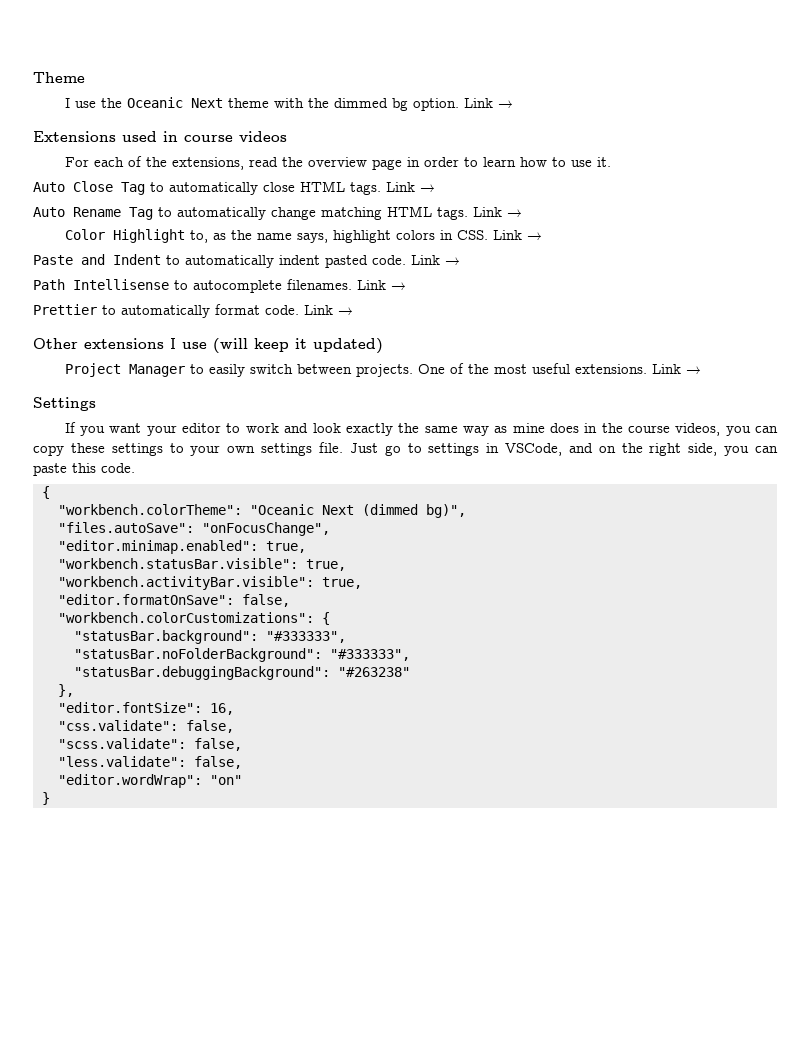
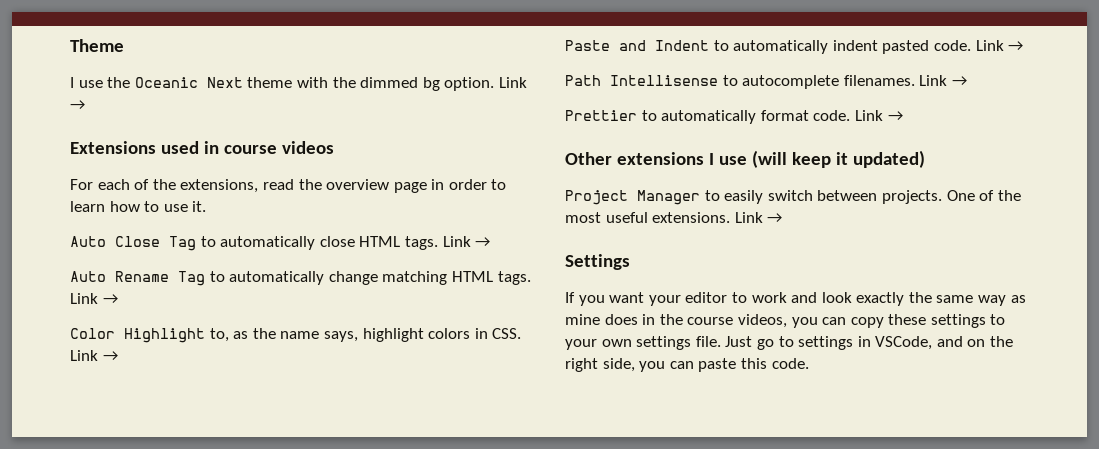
[41,486,50,499] [57,504,466,518] [57,522,330,536] [57,540,306,554] [57,558,346,571] [57,576,362,590] [57,594,290,607] [57,612,330,625] [73,630,346,644] [73,648,410,662] [73,666,410,680] [57,684,74,697] [57,702,234,715] [57,720,234,733] [57,738,242,751] [57,756,242,769] [57,774,242,788] [41,792,50,805] // { // "workbench.colorTheme": "Oceanic Next (dimmed bg)", // "files.autoSave": "onFocusChange", // "editor.minimap.enabled": true, // "workbench.statusBar.visible": true, // "workbench.activityBar.visible": true, // "editor.formatOnSave": false, // "workbench.colorCustomizations": { // "statusBar.background": "#333333", // "statusBar.noFolderBackground": "#333333", // "statusBar.debuggingBackground": "#263238" // }, // "editor.fontSize": 16, // "css.validate": false, // "scss.validate": false, // "less.validate": false, // "editor.wordWrap": "on" // } -> (809, 363) none

